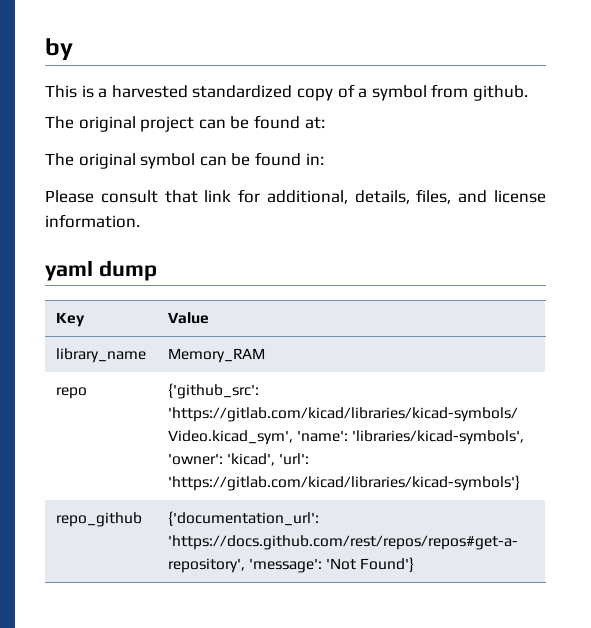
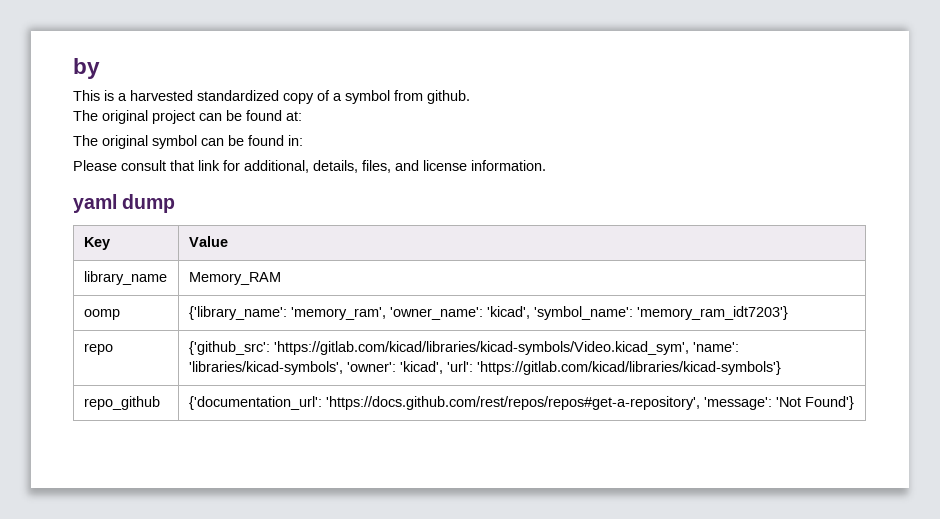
(265, 355) none -> [83,309,120,320] [188,306,788,320] // oomp | {'library_name': 'memory_ram', 'owner_name': 'kicad', 'symbol_name': 'memory_ram_idt7203'}

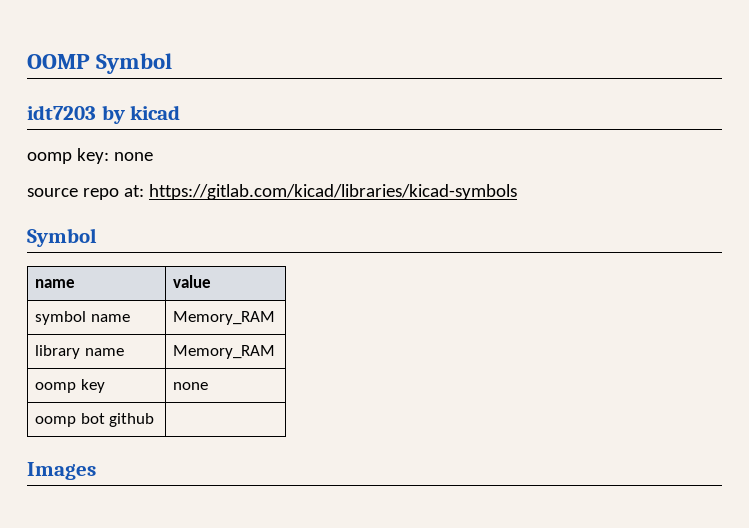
[73,58,100,79] [73,90,470,104] [73,110,302,124] [73,135,303,149] [73,160,546,173] [73,194,176,213] [83,237,110,250] [188,236,228,247] [83,271,167,285] [188,272,281,285] [83,309,120,320] [188,306,788,320] [83,343,113,355] [188,341,739,355] [188,361,781,375] [83,396,160,410] [188,396,854,410] by // This is a harvested standardized copy of a symbol from github. // The original project can be found at: // The original symbol can be found in: // Please consult that link for additional, details, files, and license information. // yaml dump // Key | Value // library_name | Memory_RAM // oomp | {'library_name': 'memory_ram', 'owner_name': 'kicad', 'symbol_name': 'memory_ram_idt7203'} // repo | {'github_src': 'https://gitlab.com/kicad/libraries/kicad-symbols/Video.kicad_sym', 'name': 'libraries/kicad-symbols', 'owner': 'kicad', 'url': 'https://gitlab.com/kicad/libraries/kicad-symbols'} // repo_github | {'documentation_url': 'https://docs.github.com/rest/repos/repos#get-a-repository', 'message': 'Not Found'} -> [27,53,173,74] [27,105,181,124] [27,148,153,164] [27,184,517,200] [27,228,97,247] [35,279,76,288] [173,275,212,288] [35,311,130,325] [173,311,276,325] [35,345,124,359] [173,345,276,359] [35,379,105,393] [173,382,209,390] [35,413,155,427] [27,462,96,480] OOMP Symbol // idt7203 by kicad // oomp key: none // source repo at: https://gitlab.com/kicad/libraries/kicad-symbols // Symbol // name | value // symbol name | Memory_RAM // library name | Memory_RAM // oomp key | none // oomp bot github | // Images

